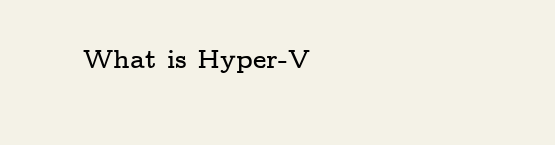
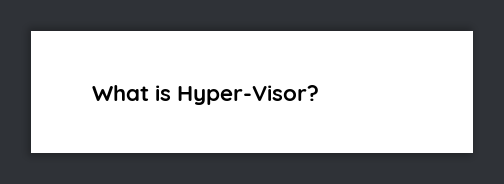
[197,50,310,73] Hyper-V -> [177,85,320,105] Hyper-Visor?

